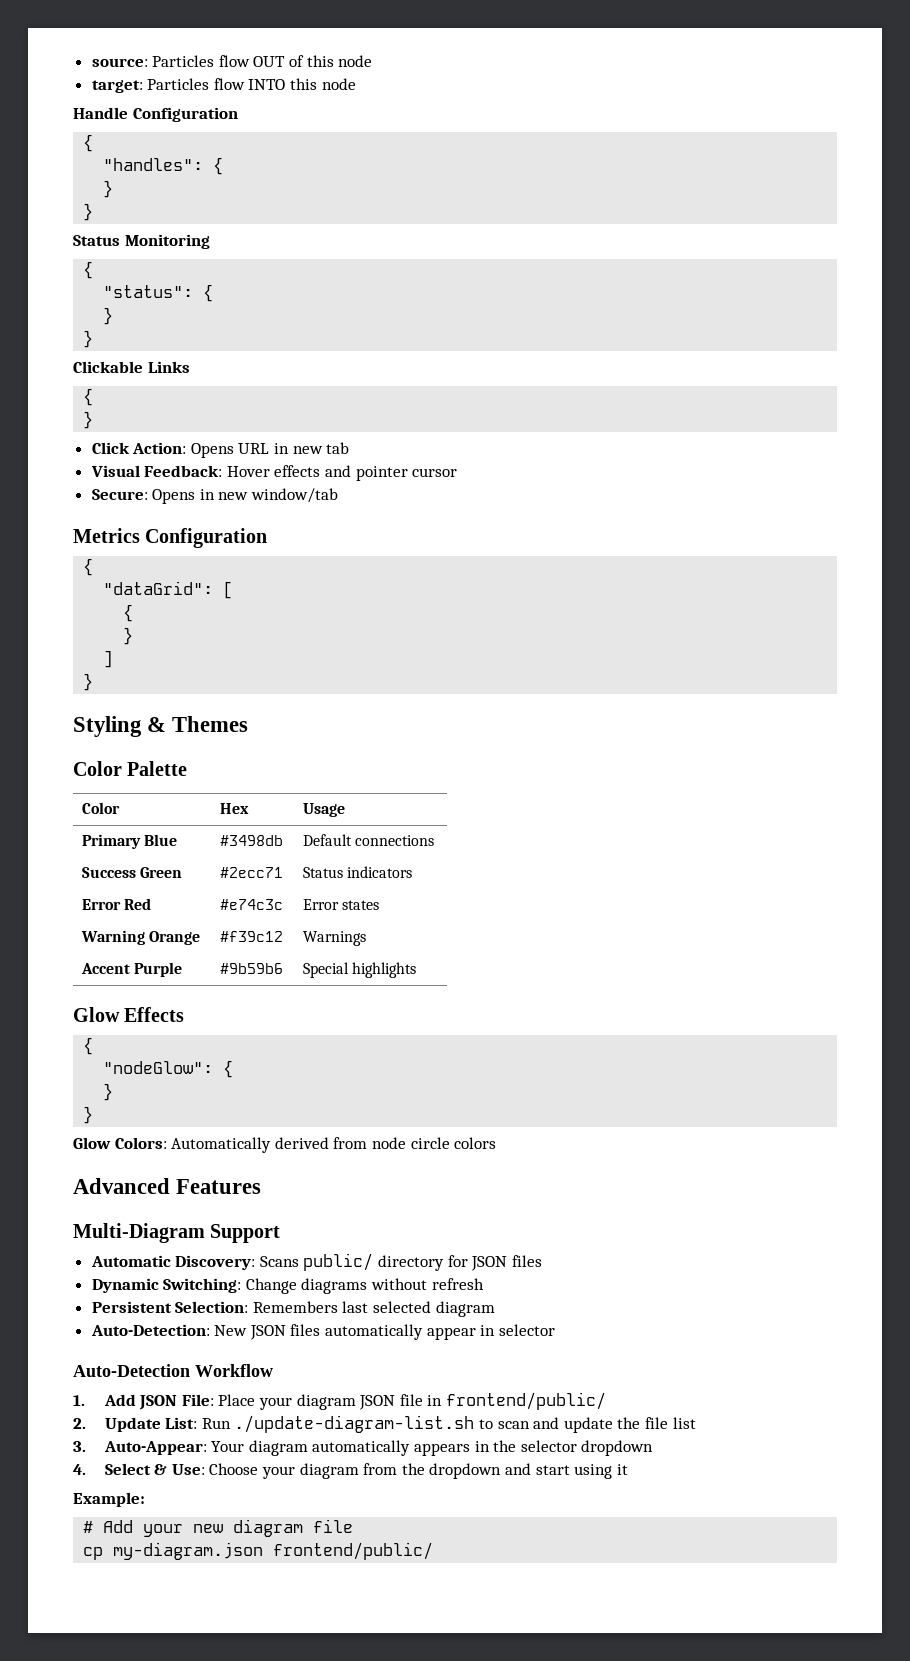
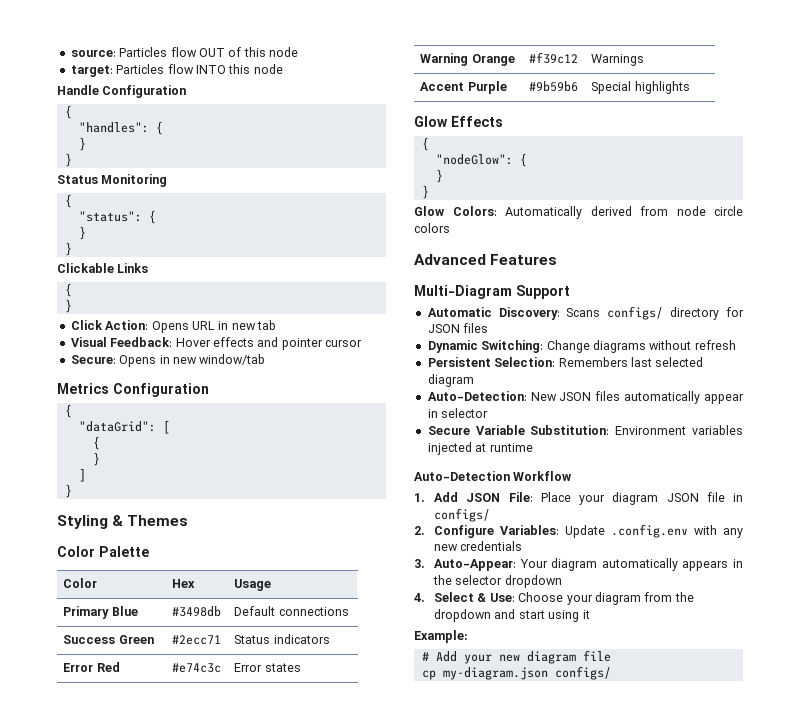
[303,1253,374,1271] public/ -> [607,306,664,320] configs/
(555, 1330) none -> [427,425,743,435] [427,442,533,455] // Secure Variable Substitution: Environment variables injected at runtime
[446,1392,607,1410] frontend/public/ -> [434,508,491,522] configs/
[104,1415,696,1433] Update List: Run ./update-diagram-list.sh to scan and update the file list -> [434,524,743,538] [434,541,523,551] Configure Variables: Update .config.env with any new credentials
[273,1542,434,1560] frontend/public/ -> [554,666,611,680] configs/

